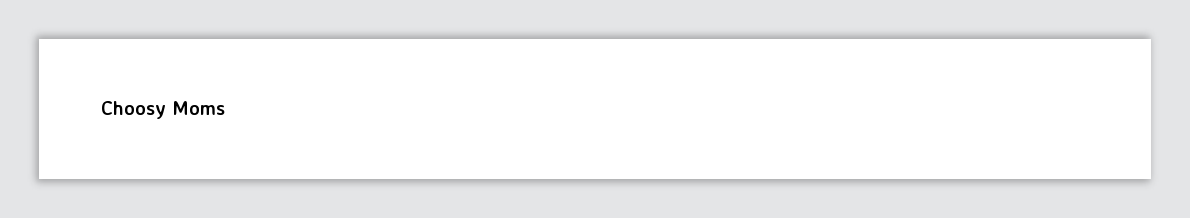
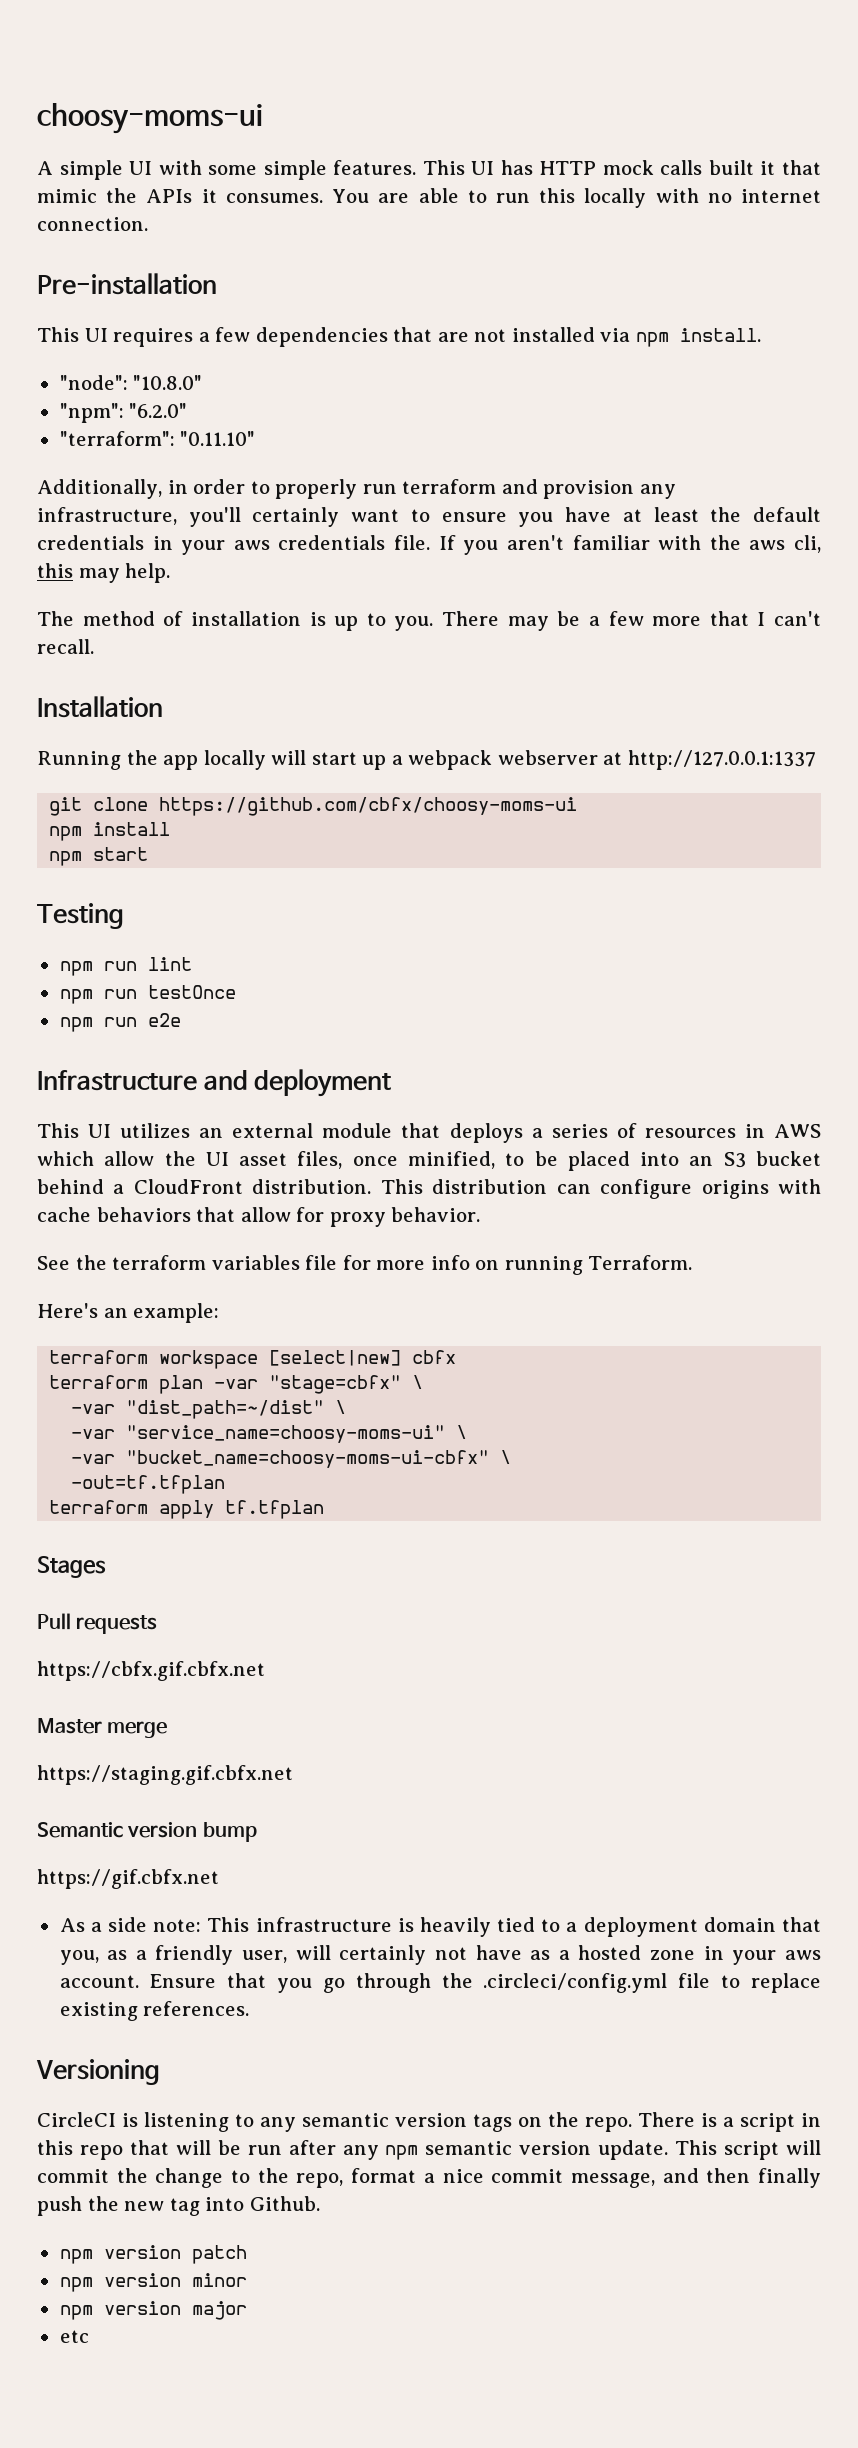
[101,101,225,119] Choosy Moms -> [37,103,263,134] [37,160,821,180] [37,188,822,208] [37,217,148,231] [37,273,217,295] [37,327,761,347] [59,375,203,390] [59,403,188,423] [59,431,256,446] [37,479,676,499] [37,507,822,527] [37,535,822,555] [37,563,171,583] [37,611,821,631] [37,639,94,654] [37,696,163,718] [37,750,816,770] [49,797,578,816] [49,822,171,841] [49,847,149,866] [37,903,124,929] [59,957,192,976] [59,985,236,1004] [59,1013,181,1032] [37,1069,392,1097] [37,1123,822,1143] [37,1151,822,1171] [37,1179,822,1199] [37,1207,481,1227] [37,1255,693,1275] [37,1303,220,1323] [49,1350,457,1369] [49,1375,424,1394] [71,1400,347,1419] [71,1425,468,1443] [71,1450,512,1468] [71,1475,226,1494] [49,1500,325,1519] [37,1556,106,1578] [37,1613,158,1634] [37,1661,265,1681] [37,1718,168,1738] [37,1765,293,1785] [37,1822,257,1842] [37,1869,219,1889] [59,1917,821,1937] [59,1945,821,1965] [59,1973,822,1993] [59,2001,250,2021] [36,2059,160,2085] [37,2112,821,2132] [37,2140,822,2160] [37,2168,822,2188] [37,2196,320,2216] [59,2245,247,2264] [59,2273,247,2292] [59,2301,247,2320] [59,2330,89,2343] choosy-moms-ui // A simple UI with some simple features. This UI has HTTP mock calls built it that mimic the APIs it consumes. You are able to run this locally with no internet connection. // Pre-installation // This UI requires a few dependencies that are not installed via npm install. // "node": "10.8.0" // "npm": "6.2.0" // "terraform": "0.11.10" // Additionally, in order to properly run terraform and provision any infrastructure, you'll certainly want to ensure you have at least the default credentials in your aws credentials file. If you aren't familiar with the aws cli, this may help. // The method of installation is up to you. There may be a few more that I can't recall. // Installation // Running the app locally will start up a webpack webserver at http://127.0.0.1:1337 // git clone https://github.com/cbfx/choosy-moms-ui // npm install // npm start // Testing // npm run lint // npm run testOnce // npm run e2e // Infrastructure and deployment // This UI utilizes an external module that deploys a series of resources in AWS which allow the UI asset files, once minified, to be placed into an S3 bucket behind a CloudFront distribution. This distribution can configure origins with cache behaviors that allow for proxy behavior. // See the terraform variables file for more info on running Terraform. // Here's an example: // terraform workspace [select|new] cbfx // terraform plan -var "stage=cbfx" \ // -var "dist_path=~/dist" \ // -var "service_name=choosy-moms-ui" \ // -var "bucket_name=choosy-moms-ui-cbfx" \ // -out=tf.tfplan // terraform apply tf.tfplan // Stages // Pull requests // https://cbfx.gif.cbfx.net // Master merge // https://staging.gif.cbfx.net // Semantic version bump // https://gif.cbfx.net // As a side note: This infrastructure is heavily tied to a deployment domain that you, as a friendly user, will certainly not have as a hosted zone in your aws account. Ensure that you go through the .circleci/config.yml file to replace existing references. // Versioning // CircleCI is listening to any semantic version tags on the repo. There is a script in this repo that will be run after any npm semantic version update. This script will commit the change to the repo, format a nice commit message, and then finally push the new tag into Github. // npm version patch // npm version minor // npm version major // etc

